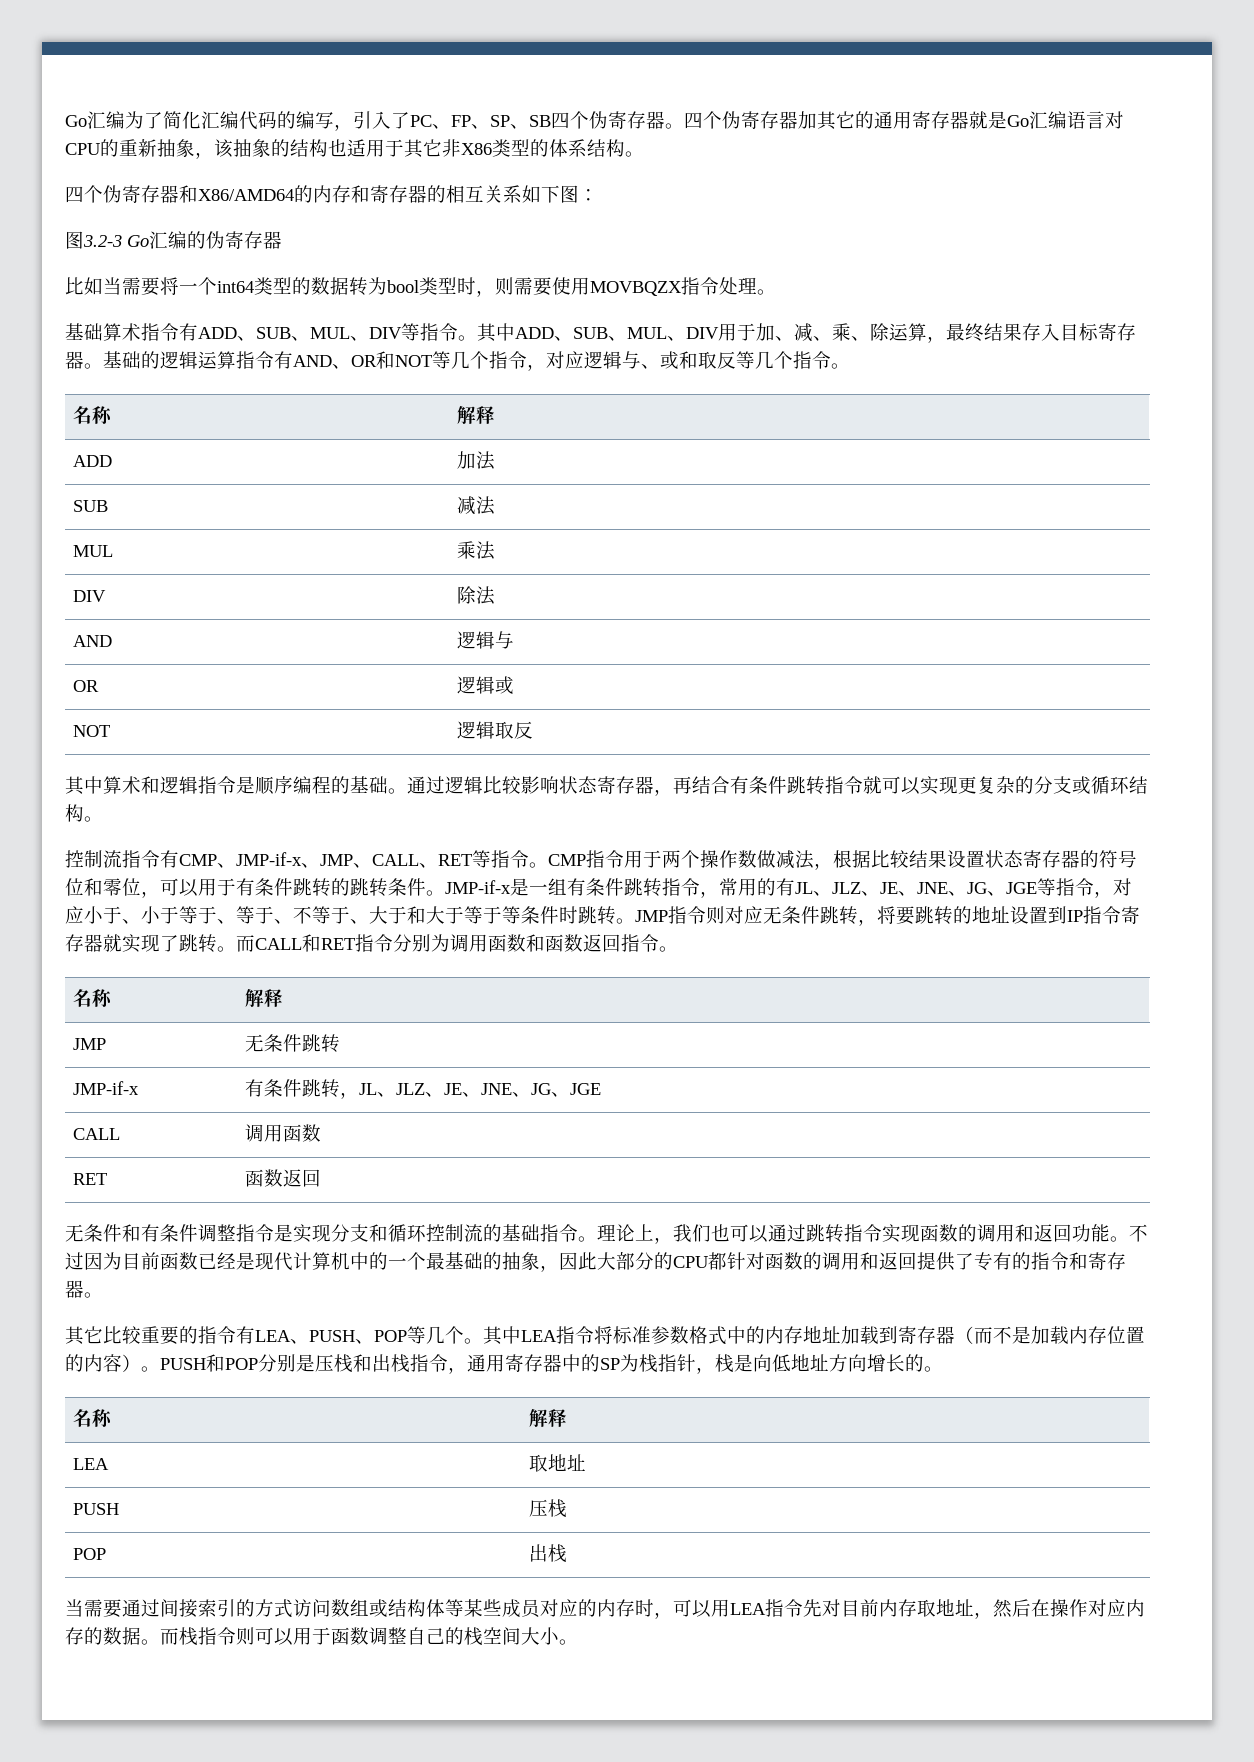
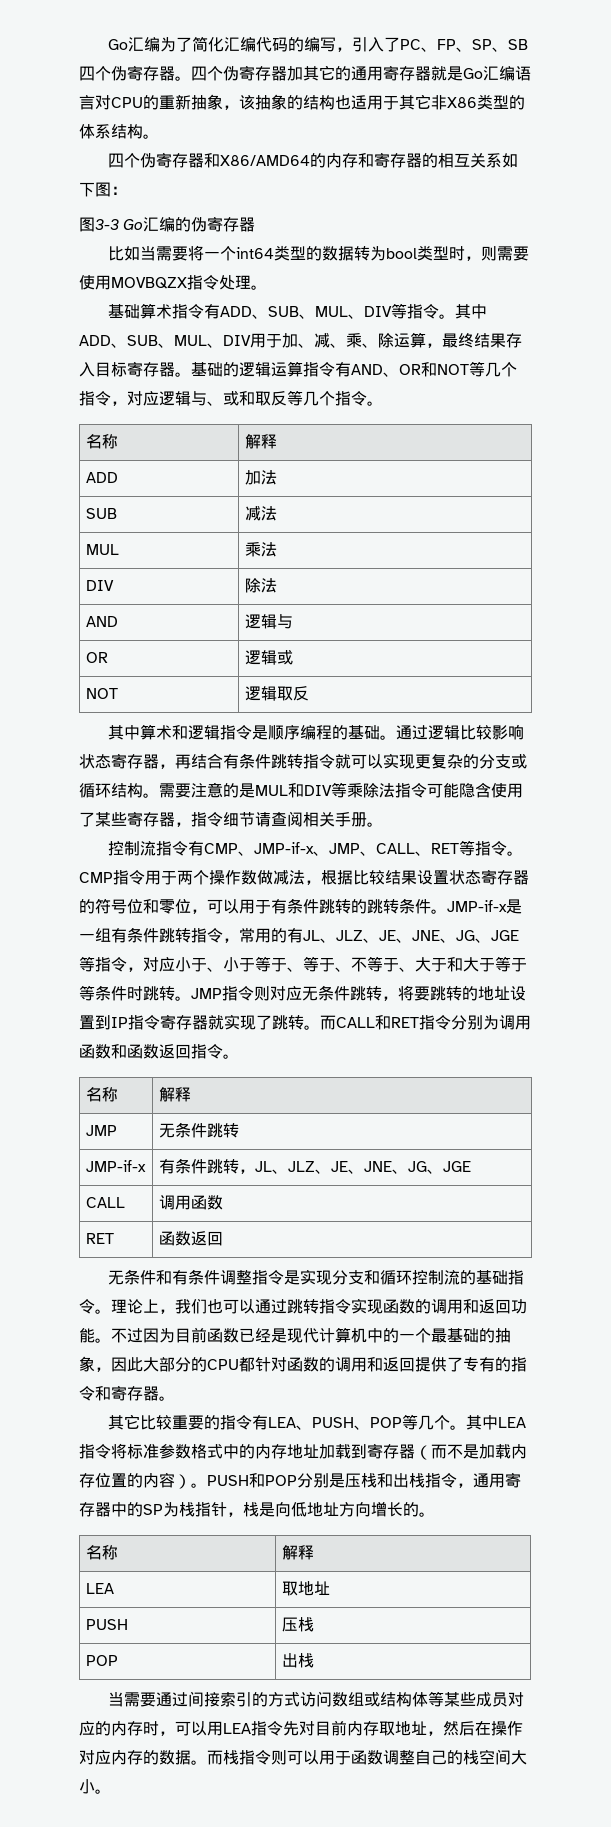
[83,235,122,247] 3.2-3 -> [95,219,119,230] 3-3
(103, 819) none -> [159,782,523,798] [79,811,383,827] 需要注意的是MUL和DIV等乘除法指令可能隐含使用了某些寄存器，指令细节请查阅相关手册。

